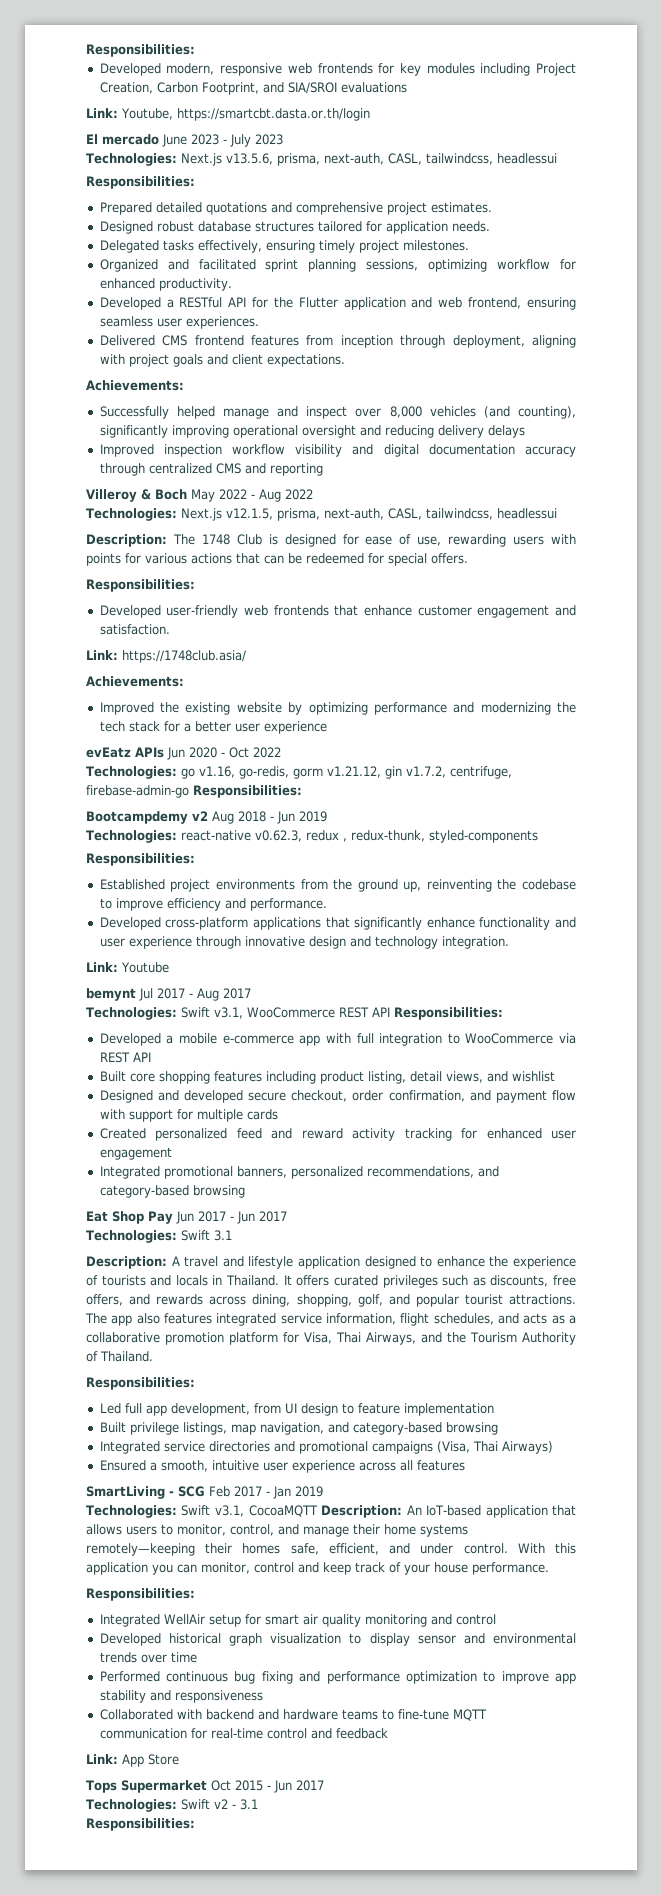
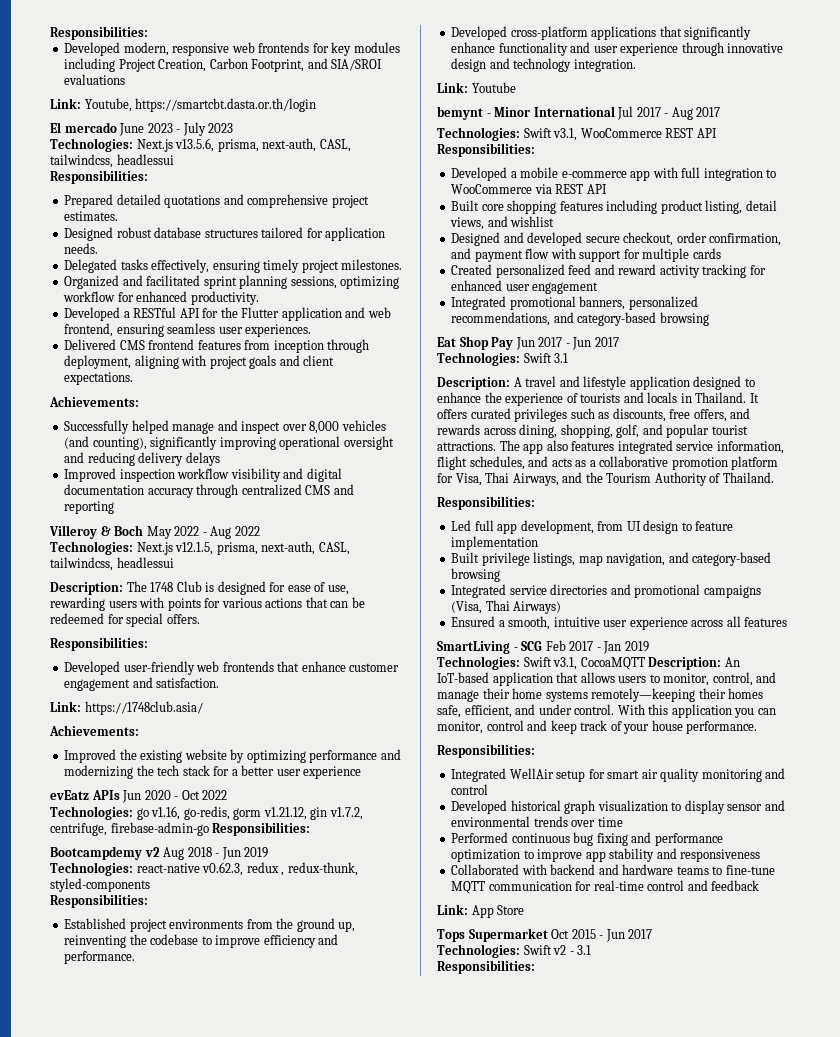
(136, 994) none -> [486,106,615,117] - Minor International

